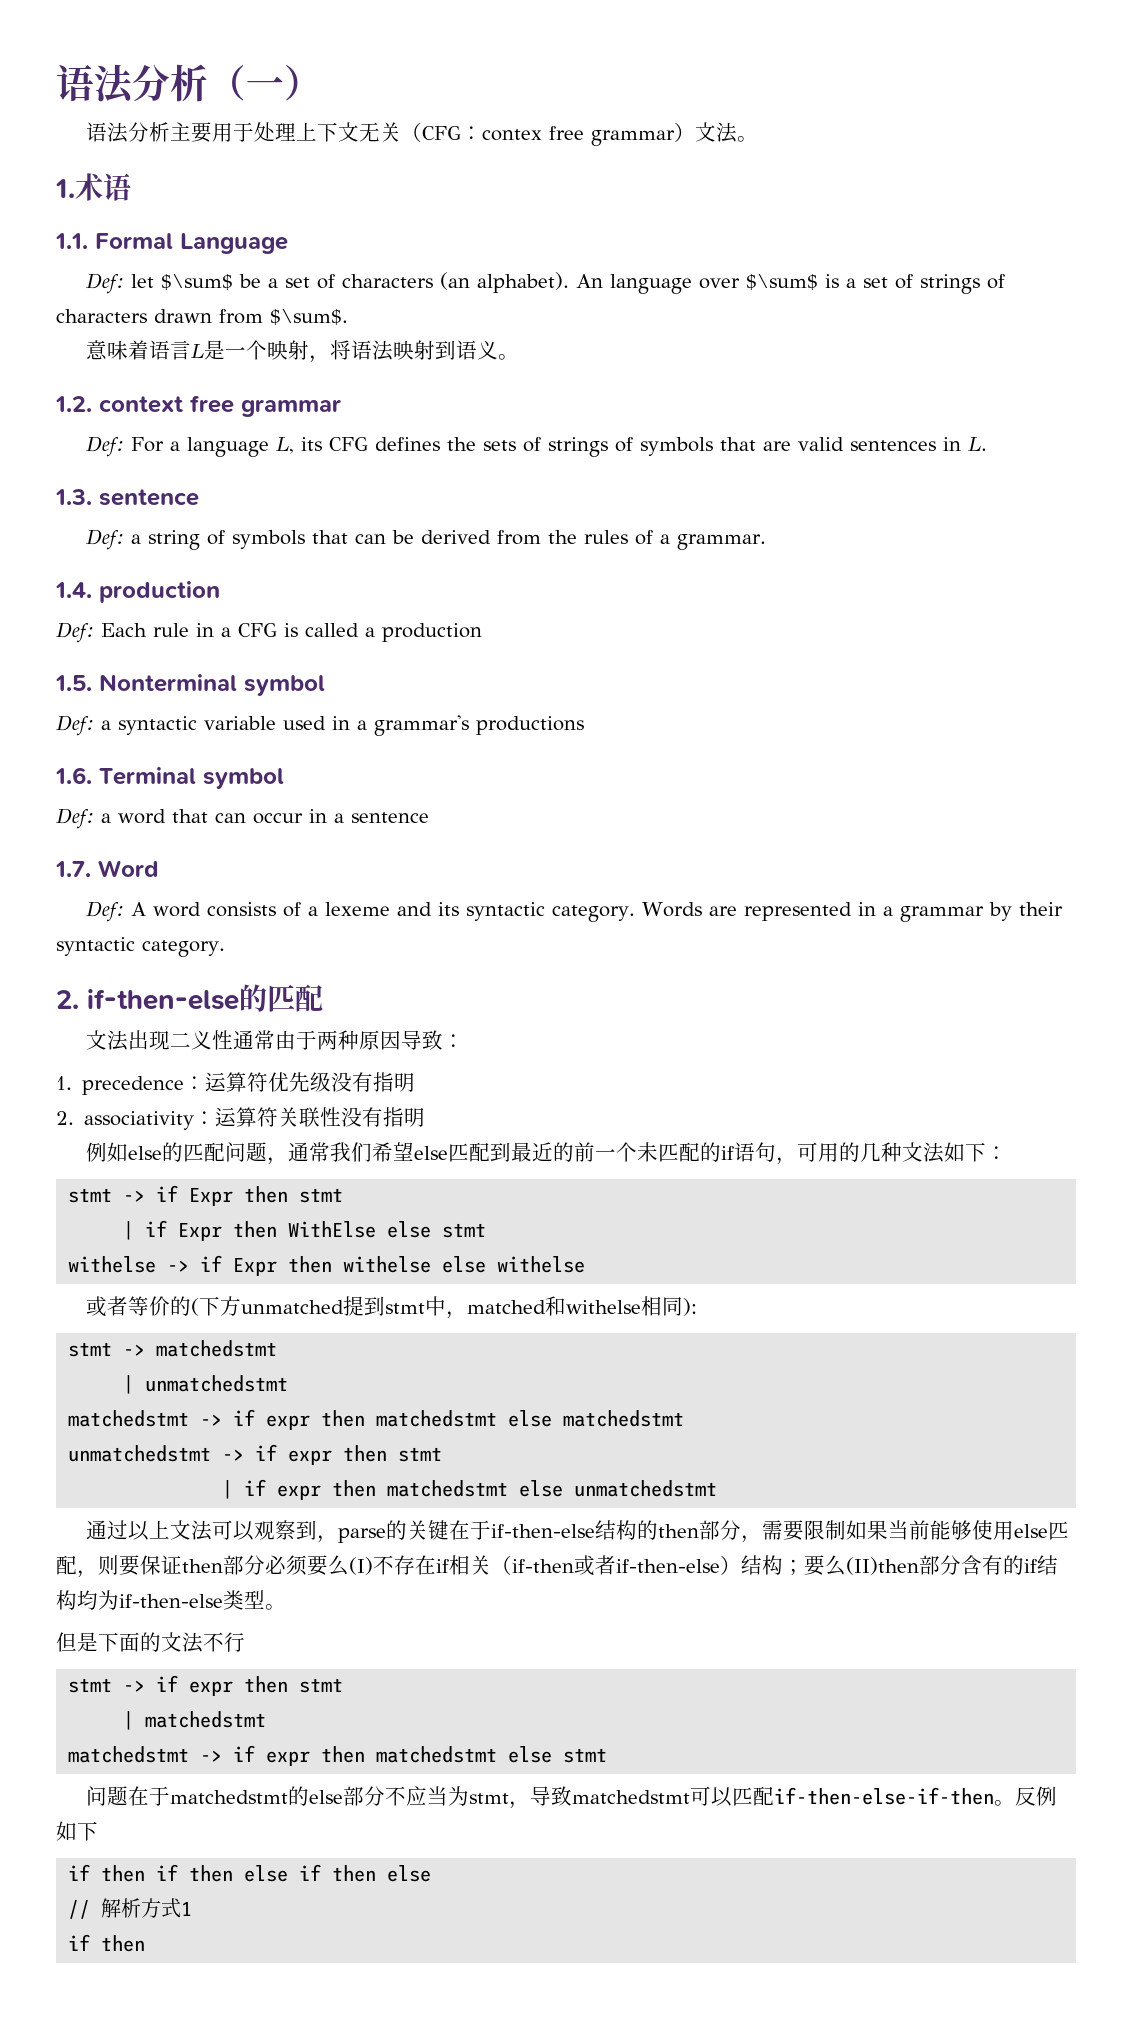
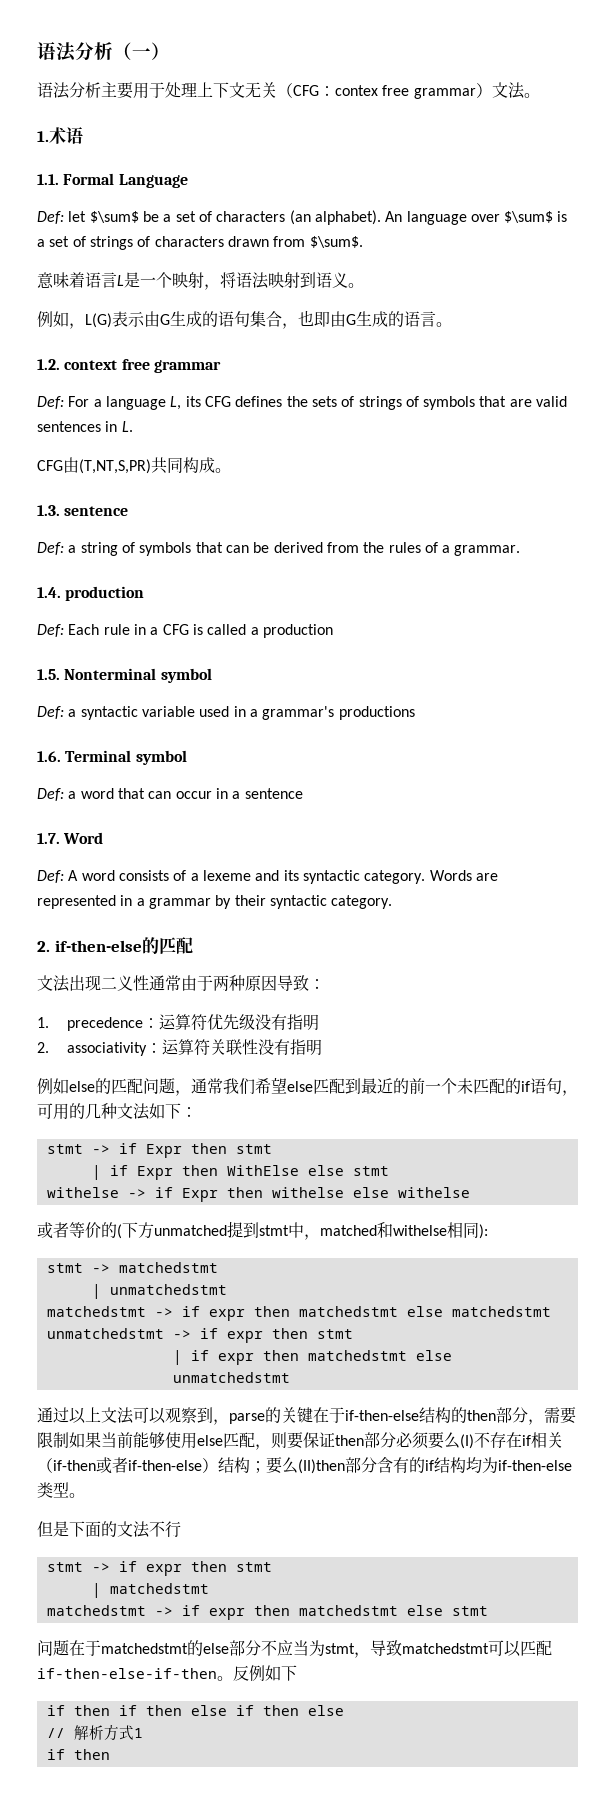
(520, 357) none -> [37,310,452,329] // 例如，L(G)表示由G生成的语句集合，也即由G生成的语言。
(988, 444) none -> [37,457,231,474] // CFG由(T,NT,S,PR)共同构成。

